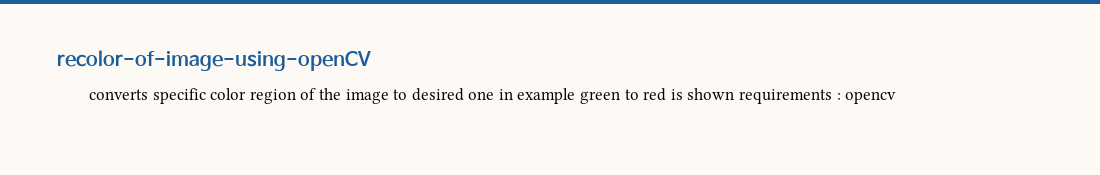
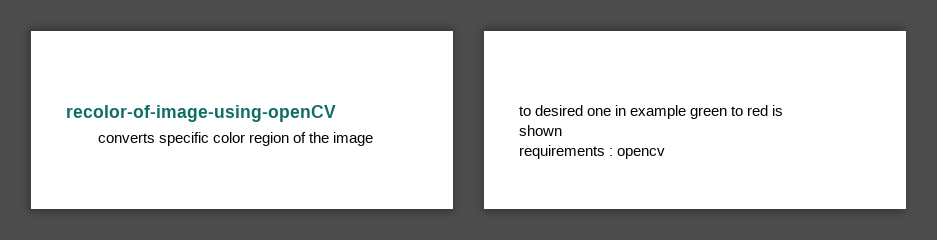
(735, 94) none -> (562, 130) //

